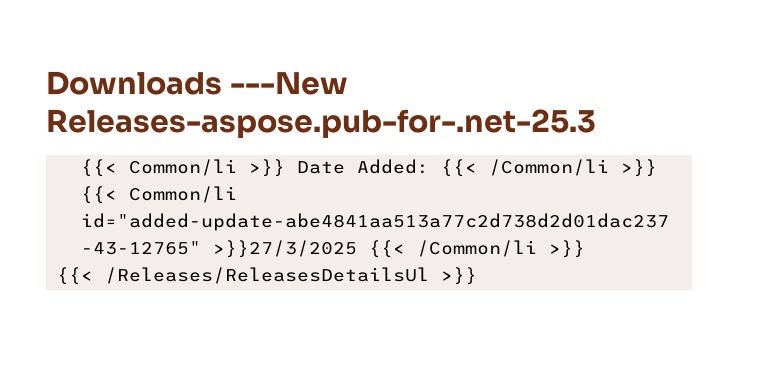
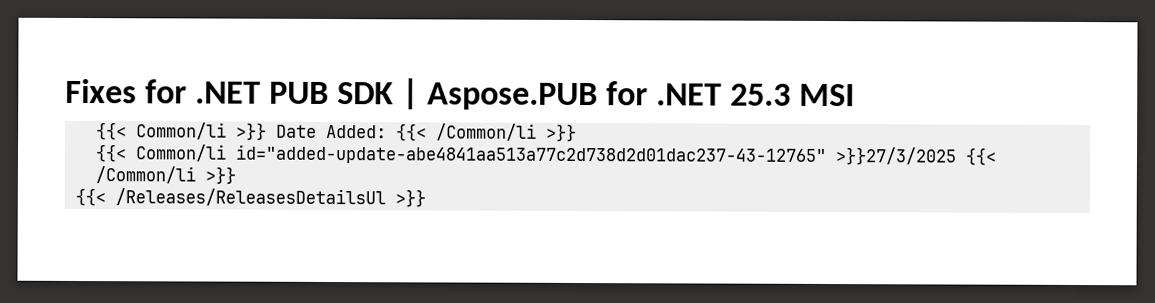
[46,71,349,95] [46,109,596,138] Downloads ---New Releases-aspose.pub-for-.net-25.3 -> [65,78,856,111] Fixes for .NET PUB SDK | Aspose.PUB for .NET 25.3 MSI

